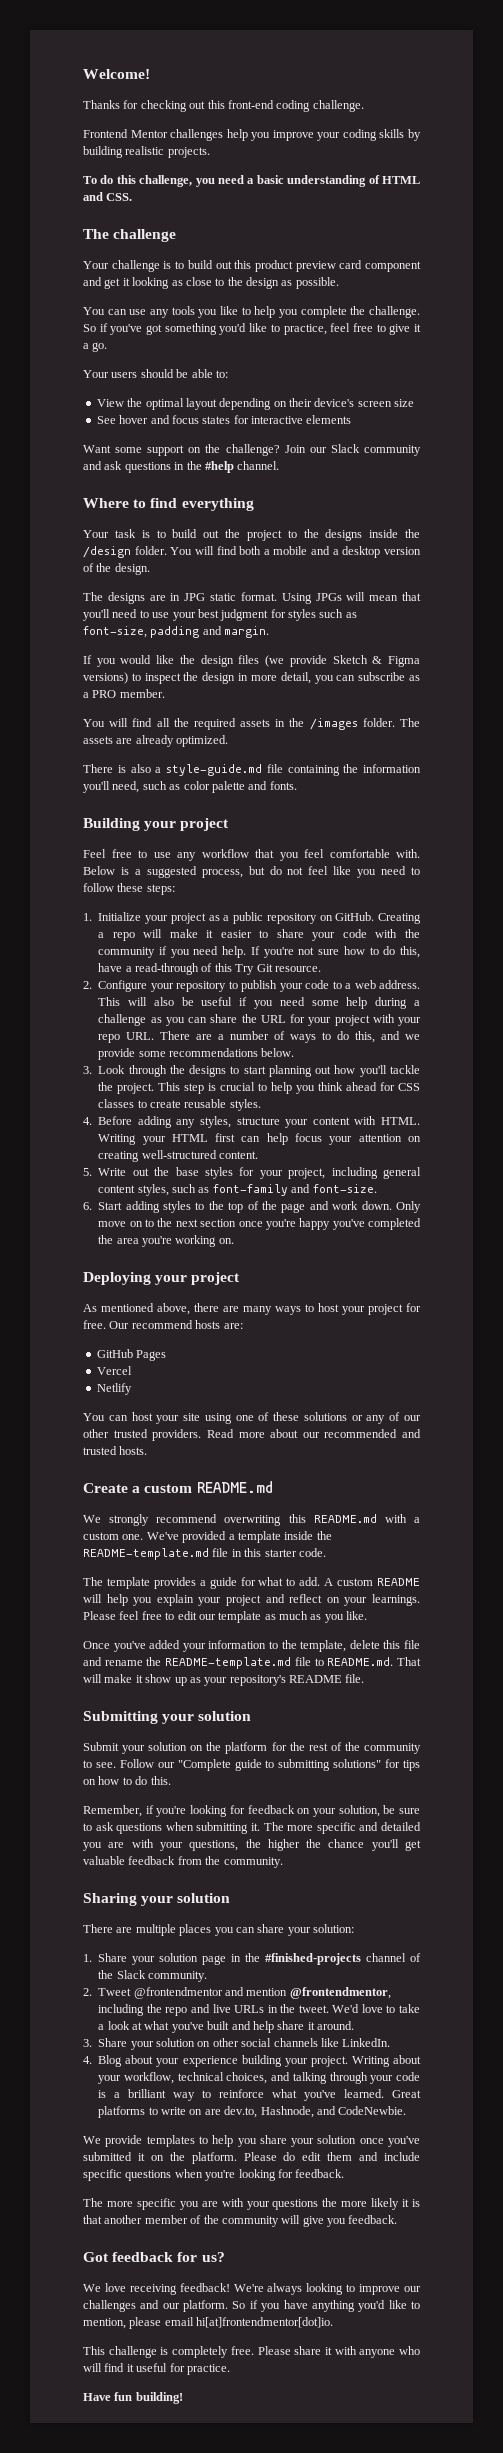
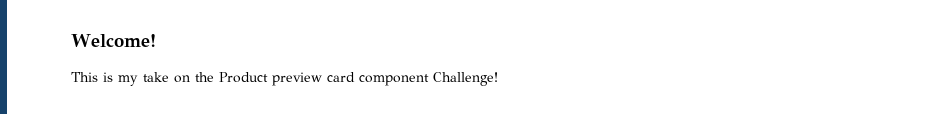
[83,100,364,112] [83,129,421,141] [83,146,210,158] [83,175,420,187] [83,192,133,201] [83,229,177,242] [83,260,421,272] [83,277,339,289] [83,306,420,318] [83,323,421,335] [83,342,108,352] [83,369,228,378] [96,398,415,410] [96,415,352,424] [83,444,421,456] [83,461,280,473] [83,498,254,511] [83,529,420,541] [83,546,421,558] [83,563,150,575] [83,592,421,604] [83,609,357,621] [83,626,270,638] [83,655,420,667] [83,672,420,684] [83,689,165,698] [83,718,421,730] [83,735,229,747] [83,764,421,776] [83,781,297,793] [83,818,230,831] [83,849,420,861] [83,866,421,878] [83,883,175,895] [83,912,421,924] [98,929,420,941] [98,946,420,958] [98,963,321,975] [83,980,420,992] [98,997,420,1009] [98,1014,421,1026] [98,1031,420,1043] [98,1048,295,1060] [83,1065,420,1077] [98,1082,421,1094] [98,1099,261,1111] [83,1116,420,1128] [98,1133,421,1145] [98,1150,258,1162] [83,1167,421,1179] [98,1184,377,1196] [83,1201,421,1213] [98,1218,421,1230] [98,1235,234,1247] [83,1272,241,1285] [83,1303,421,1315] [83,1320,243,1329] [96,1349,167,1361] [96,1366,132,1375] [96,1383,132,1395] [83,1412,422,1424] [83,1429,421,1441] [83,1446,148,1455] [83,1481,273,1493] [83,1514,420,1526] [83,1531,332,1543] [83,1548,326,1560] [83,1577,420,1589] [83,1594,420,1606] [83,1611,368,1623] [83,1640,420,1652] [83,1657,422,1669] [83,1674,365,1686] [83,1711,252,1724] [83,1742,421,1754] [83,1759,420,1771] [83,1776,171,1785] [83,1805,420,1817] [83,1822,421,1834] [83,1839,422,1851] [83,1856,283,1868] [83,1893,231,1906] [83,1924,354,1936] [83,1953,421,1965] [98,1970,207,1982] [83,1987,391,1999] [98,2004,420,2016] [98,2021,354,2033] [83,2038,391,2050] [83,2055,421,2067] [98,2072,420,2084] [98,2089,422,2101] [98,2106,407,2118] [83,2135,421,2147] [83,2152,420,2164] [83,2169,345,2181] [83,2198,421,2210] [83,2215,398,2227] [83,2252,225,2262] [83,2283,422,2295] [83,2300,421,2312] [83,2317,334,2329] [83,2346,420,2358] [83,2363,230,2375] [83,2392,183,2404] Thanks for checking out this front-end coding challenge. // Frontend Mentor challenges help you improve your coding skills by building realistic projects. // To do this challenge, you need a basic understanding of HTML and CSS. // The challenge // Your challenge is to build out this product preview card component and get it looking as close to the design as possible. // You can use any tools you like to help you complete the challenge. So if you've got something you'd like to practice, feel free to give it a go. // Your users should be able to: // View the optimal layout depending on their device's screen size // See hover and focus states for interactive elements // Want some support on the challenge? Join our Slack community and ask questions in the #help channel. // Where to find everything // Your task is to build out the project to the designs inside the /design folder. You will find both a mobile and a desktop version of the design. // The designs are in JPG static format. Using JPGs will mean that you'll need to use your best judgment for styles such as font-size, padding and margin. // If you would like the design files (we provide Sketch & Figma versions) to inspect the design in more detail, you can subscribe as a PRO member. // You will find all the required assets in the /images folder. The assets are already optimized. // There is also a style-guide.md file containing the information you'll need, such as color palette and fonts. // Building your project // Feel free to use any workflow that you feel comfortable with. Below is a suggested process, but do not feel like you need to follow these steps: // 1. Initialize your project as a public repository on GitHub. Creating a repo will make it easier to share your code with the community if you need help. If you're not sure how to do this, have a read-through of this Try Git resource. // 2. Configure your repository to publish your code to a web address. This will also be useful if you need some help during a challenge as you can share the URL for your project with your repo URL. There are a number of ways to do this, and we provide some recommendations below. // 3. Look through the designs to start planning out how you'll tackle the project. This step is crucial to help you think ahead for CSS classes to create reusable styles. // 4. Before adding any styles, structure your content with HTML. Writing your HTML first can help focus your attention on creating well-structured content. // 5. Write out the base styles for your project, including general content styles, such as font-family and font-size. // 6. Start adding styles to the top of the page and work down. Only move on to the next section once you're happy you've completed the area you're working on. // Deploying your project // As mentioned above, there are many ways to host your project for free. Our recommend hosts are: // GitHub Pages // Vercel // Netlify // You can host your site using one of these solutions or any of our other trusted providers. Read more about our recommended and trusted hosts. // Create a custom README.md // We strongly recommend overwriting this README.md with a custom one. We've provided a template inside the README-template.md file in this starter code. // The template provides a guide for what to add. A custom README will help you explain your project and reflect on your learnings. Please feel free to edit our template as much as you like. // Once you've added your information to the template, delete this file and rename the README-template.md file to README.md. That will make it show up as your repository's README file. // Submitting your solution // Submit your solution on the platform for the rest of the community to see. Follow our "Complete guide to submitting solutions" for tips on how to do this. // Remember, if you're looking for feedback on your solution, be sure to ask questions when submitting it. The more specific and detailed you are with your questions, the higher the chance you'll get valuable feedback from the community. // Sharing your solution // There are multiple places you can share your solution: // 1. Share your solution page in the #finished-projects channel of the Slack community. // 2. Tweet @frontendmentor and mention @frontendmentor, including the repo and live URLs in the tweet. We'd love to take a look at what you've built and help share it around. // 3. Share your solution on other social channels like LinkedIn. // 4. Blog about your experience building your project. Writing about your workflow, technical choices, and talking through your code is a brilliant way to reinforce what you've learned. Great platforms to write on are dev.to, Hashnode, and CodeNewbie. // We provide templates to help you share your solution once you've submitted it on the platform. Please do edit them and include specific questions when you're looking for feedback. // The more specific you are with your questions the more likely it is that another member of the community will give you feedback. // Got feedback for us? // We love receiving feedback! We're always looking to improve our challenges and our platform. So if you have anything you'd like to mention, please email hi[at]frontendmentor[dot]io. // This challenge is completely free. Please share it with anyone who will find it useful for practice. // Have fun building! -> [71,72,498,86] This is my take on the Product preview card component Challenge!

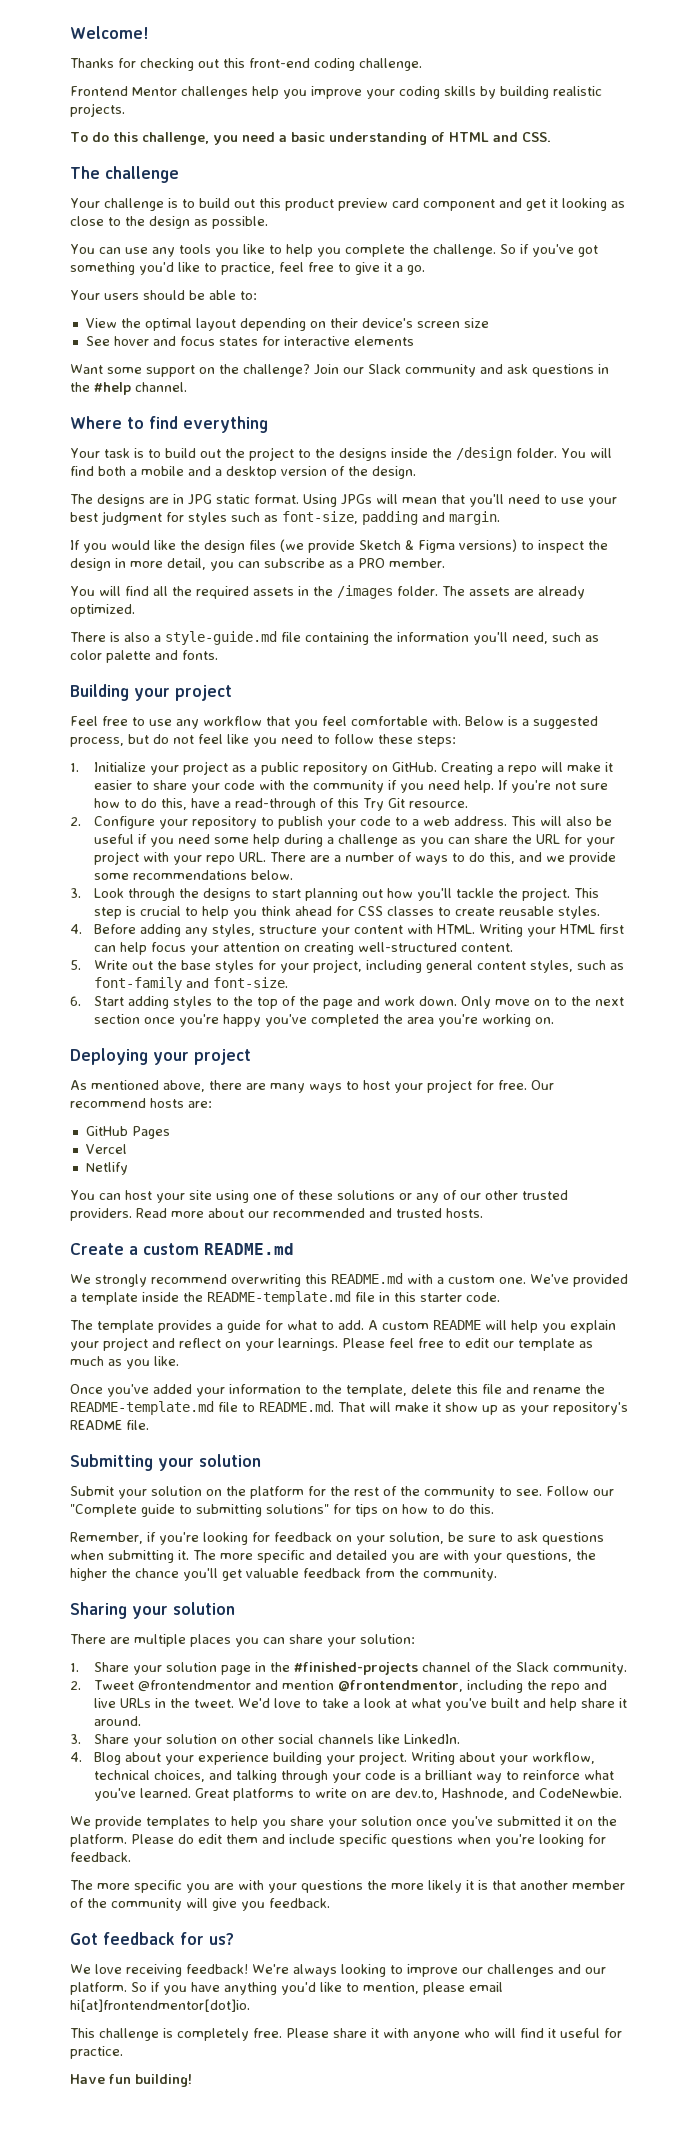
[71,72,498,86] This is my take on the Product preview card component Challenge! -> [70,58,422,71] [70,86,602,99] [70,103,125,117] [70,132,551,145] [70,166,179,183] [70,198,625,211] [70,216,268,229] [70,244,598,257] [70,262,425,275] [70,290,257,300] [85,318,489,331] [85,336,414,346] [70,364,609,377] [70,382,187,395] [70,416,268,433] [70,447,612,461] [70,466,416,479] [70,494,617,507] [70,511,500,525] [70,539,608,553] [70,558,445,571] [70,585,585,599] [70,604,135,617] [70,631,599,645] [70,650,218,663] [70,684,232,701] [70,716,598,729] [70,734,456,747] [70,761,614,775] [94,780,609,793] [94,798,469,811] [70,816,613,829] [94,834,616,847] [94,851,617,865] [94,870,294,880] [70,887,600,901] [94,906,601,919] [70,924,625,937] [94,942,514,955] [70,959,625,973] [94,977,289,991] [70,996,625,1009] [94,1014,555,1027] [70,1048,251,1065] [70,1079,554,1093] [70,1098,212,1108] [85,1126,170,1139] [85,1144,127,1154] [85,1162,128,1175] [70,1190,568,1203] [70,1208,483,1221] [70,1243,294,1255] [70,1273,628,1287] [70,1291,500,1305] [70,1320,616,1333] [70,1337,593,1351] [70,1356,179,1369] [70,1384,605,1397] [70,1401,628,1415] [70,1420,149,1430] [70,1454,261,1471] [70,1486,614,1499] [70,1504,494,1517] [70,1532,604,1545] [70,1550,596,1563] [70,1568,497,1581] [70,1602,235,1619] [70,1634,415,1647] [70,1662,628,1675] [70,1680,608,1693] [94,1698,628,1711] [94,1716,142,1726] [70,1734,461,1747] [70,1751,596,1765] [94,1770,615,1783] [94,1788,623,1801] [70,1816,617,1829] [70,1834,606,1847] [70,1852,131,1862] [70,1880,625,1893] [70,1898,330,1911] [70,1932,234,1945] [70,1964,606,1977] [70,1982,503,1995] [70,1999,250,2012] [70,2028,622,2041] [70,2046,123,2059] [70,2074,192,2087] Thanks for checking out this front-end coding challenge. // Frontend Mentor challenges help you improve your coding skills by building realistic projects. // To do this challenge, you need a basic understanding of HTML and CSS. // The challenge // Your challenge is to build out this product preview card component and get it looking as close to the design as possible. // You can use any tools you like to help you complete the challenge. So if you've got something you'd like to practice, feel free to give it a go. // Your users should be able to: // View the optimal layout depending on their device's screen size // See hover and focus states for interactive elements // Want some support on the challenge? Join our Slack community and ask questions in the #help channel. // Where to find everything // Your task is to build out the project to the designs inside the /design folder. You will find both a mobile and a desktop version of the design. // The designs are in JPG static format. Using JPGs will mean that you'll need to use your best judgment for styles such as font-size, padding and margin. // If you would like the design files (we provide Sketch & Figma versions) to inspect the design in more detail, you can subscribe as a PRO member. // You will find all the required assets in the /images folder. The assets are already optimized. // There is also a style-guide.md file containing the information you'll need, such as color palette and fonts. // Building your project // Feel free to use any workflow that you feel comfortable with. Below is a suggested process, but do not feel like you need to follow these steps: // 1. Initialize your project as a public repository on GitHub. Creating a repo will make it easier to share your code with the community if you need help. If you're not sure how to do this, have a read-through of this Try Git resource. // 2. Configure your repository to publish your code to a web address. This will also be useful if you need some help during a challenge as you can share the URL for your project with your repo URL. There are a number of ways to do this, and we provide some recommendations below. // 3. Look through the designs to start planning out how you'll tackle the project. This step is crucial to help you think ahead for CSS classes to create reusable styles. // 4. Before adding any styles, structure your content with HTML. Writing your HTML first can help focus your attention on creating well-structured content. // 5. Write out the base styles for your project, including general content styles, such as font-family and font-size. // 6. Start adding styles to the top of the page and work down. Only move on to the next section once you're happy you've completed the area you're working on. // Deploying your project // As mentioned above, there are many ways to host your project for free. Our recommend hosts are: // GitHub Pages // Vercel // Netlify // You can host your site using one of these solutions or any of our other trusted providers. Read more about our recommended and trusted hosts. // Create a custom README.md // We strongly recommend overwriting this README.md with a custom one. We've provided a template inside the README-template.md file in this starter code. // The template provides a guide for what to add. A custom README will help you explain your project and reflect on your learnings. Please feel free to edit our template as much as you like. // Once you've added your information to the template, delete this file and rename the README-template.md file to README.md. That will make it show up as your repository's README file. // Submitting your solution // Submit your solution on the platform for the rest of the community to see. Follow our "Complete guide to submitting solutions" for tips on how to do this. // Remember, if you're looking for feedback on your solution, be sure to ask questions when submitting it. The more specific and detailed you are with your questions, the higher the chance you'll get valuable feedback from the community. // Sharing your solution // There are multiple places you can share your solution: // 1. Share your solution page in the #finished-projects channel of the Slack community. // 2. Tweet @frontendmentor and mention @frontendmentor, including the repo and live URLs in the tweet. We'd love to take a look at what you've built and help share it around. // 3. Share your solution on other social channels like LinkedIn. // 4. Blog about your experience building your project. Writing about your workflow, technical choices, and talking through your code is a brilliant way to reinforce what you've learned. Great platforms to write on are dev.to, Hashnode, and CodeNewbie. // We provide templates to help you share your solution once you've submitted it on the platform. Please do edit them and include specific questions when you're looking for feedback. // The more specific you are with your questions the more likely it is that another member of the community will give you feedback. // Got feedback for us? // We love receiving feedback! We're always looking to improve our challenges and our platform. So if you have anything you'd like to mention, please email hi[at]frontendmentor[dot]io. // This challenge is completely free. Please share it with anyone who will find it useful for practice. // Have fun building!

